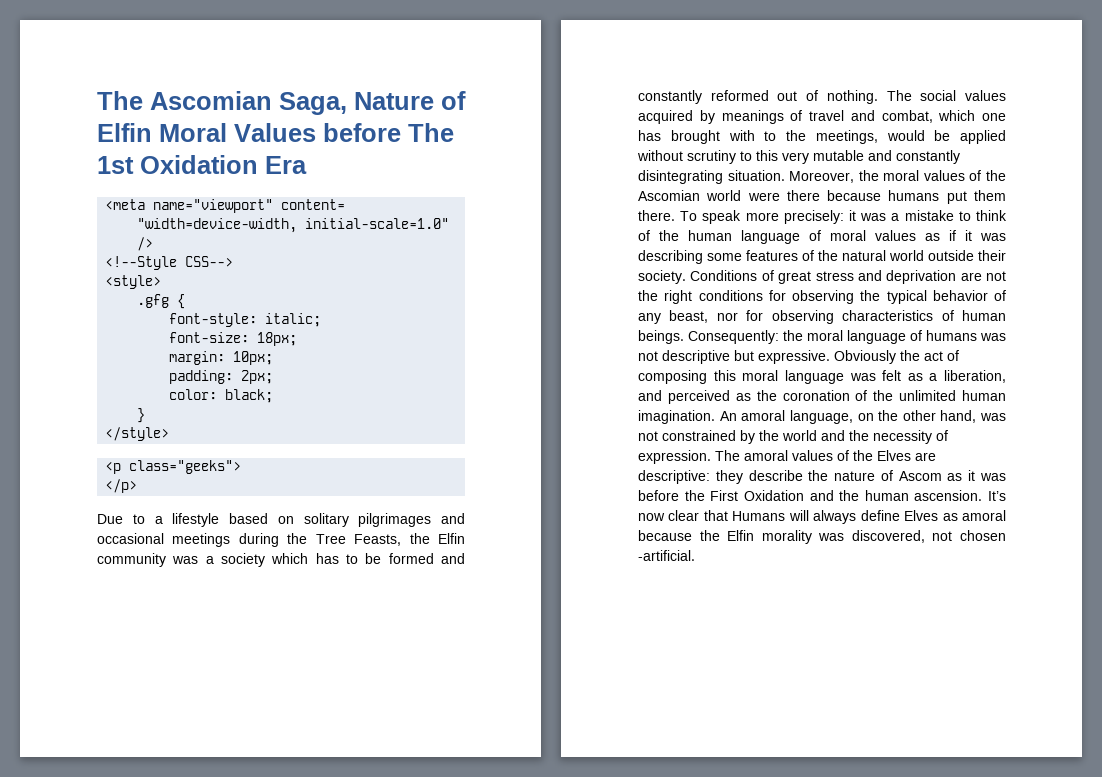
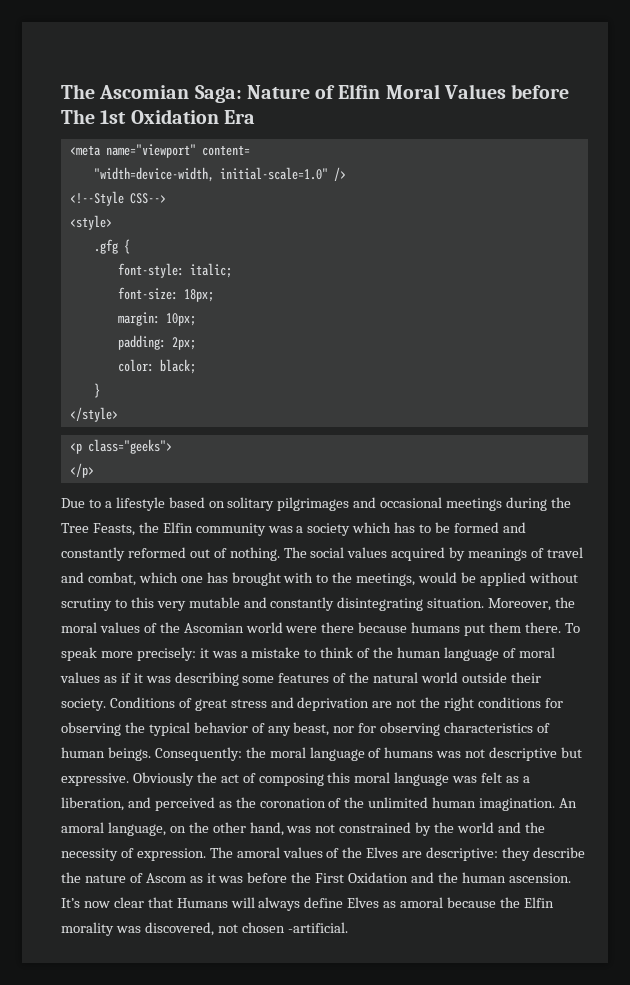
[279,92,347,115] Saga, -> [194,85,242,103] Saga:

